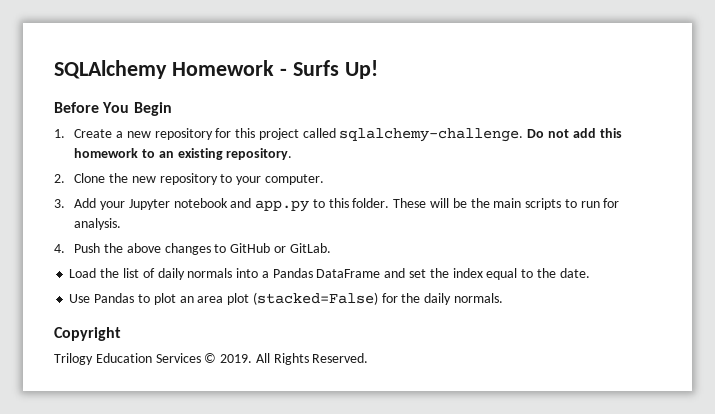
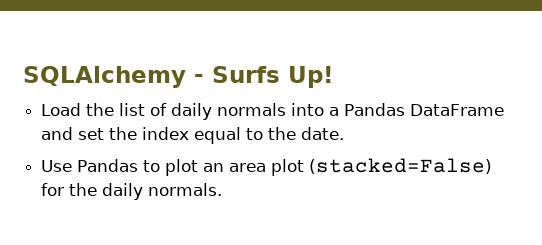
[171,60,274,76] Homework -> (186, 77) none
[54,102,172,116] [54,128,622,142] [74,148,293,160] [54,173,324,185] [54,198,620,212] [74,218,122,230] [54,243,331,255] // Before You Begin // 1. Create a new repository for this project called sqlalchemy-challenge. Do not add this homework to an existing repository. // 2. Clone the new repository to your computer. // 3. Add your Jupyter notebook and app.py to this folder. These will be the main scripts to run for analysis. // 4. Push the above changes to GitHub or GitLab. -> (333, 77) none
[54,327,121,341] [54,353,369,365] // Copyright // Trilogy Education Services © 2019. All Rights Reserved. -> (223, 189) none

